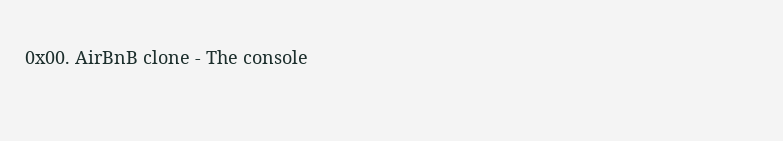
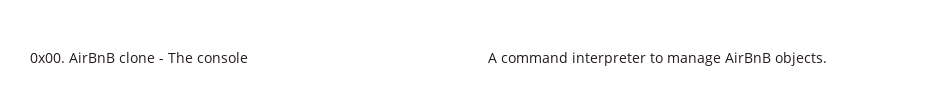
(308, 57) none -> [488,52,827,66] // A command interpreter to manage AirBnB objects.

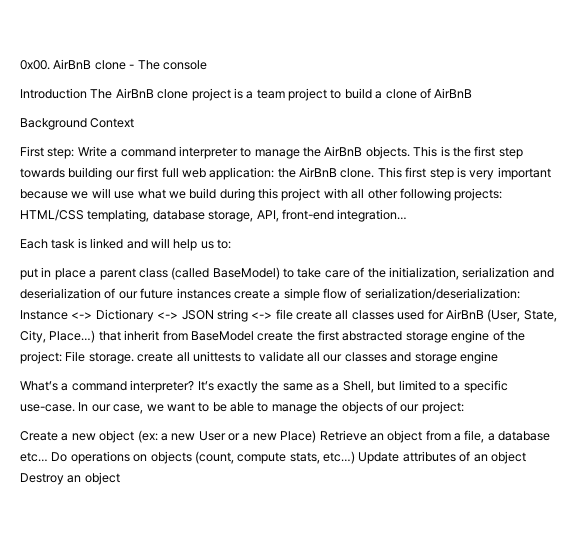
[488,53,497,63] A -> [20,88,473,101] [20,118,135,130] [20,146,118,159] Introduction The AirBnB clone project is a team project to build a clone of AirBnB // Background Context // First step: Write a
(721, 60) none -> [303,147,321,157] the
(827, 59) none -> [413,146,523,159] [20,167,551,180] [20,188,503,201] [20,209,408,222] [20,238,231,251] [20,267,554,280] [20,288,520,301] [20,309,557,322] [20,330,525,343] [20,351,498,364] [20,380,508,393] [20,401,464,414] [20,430,551,443] [20,451,526,464] [20,472,120,485] This is the first step towards building our first full web application: the AirBnB clone. This first step is very important because we will use what we build during this project with all other following projects: HTML/CSS templating, database storage, API, front-end integration… // Each task is linked and will help us to: // put in place a parent class (called BaseModel) to take care of the initialization, serialization and deserialization of our future instances create a simple flow of serialization/deserialization: Instance <-> Dictionary <-> JSON string <-> file create all classes used for AirBnB (User, State, City, Place…) that inherit from BaseModel create the first abstracted storage engine of the project: File storage. create all unittests to validate all our classes and storage engine // What’s a command interpreter? It’s exactly the same as a Shell, but limited to a specific use-case. In our case, we want to be able to manage the objects of our project: // Create a new object (ex: a new User or a new Place) Retrieve an object from a file, a database etc… Do operations on objects (count, compute stats, etc…) Update attributes of an object Destroy an object

